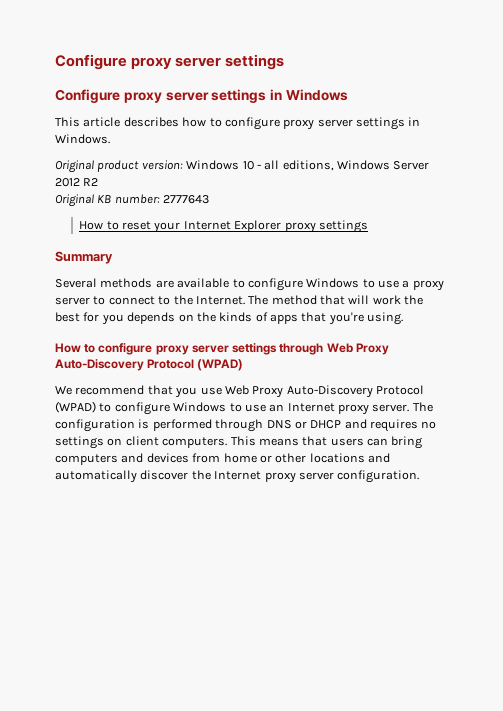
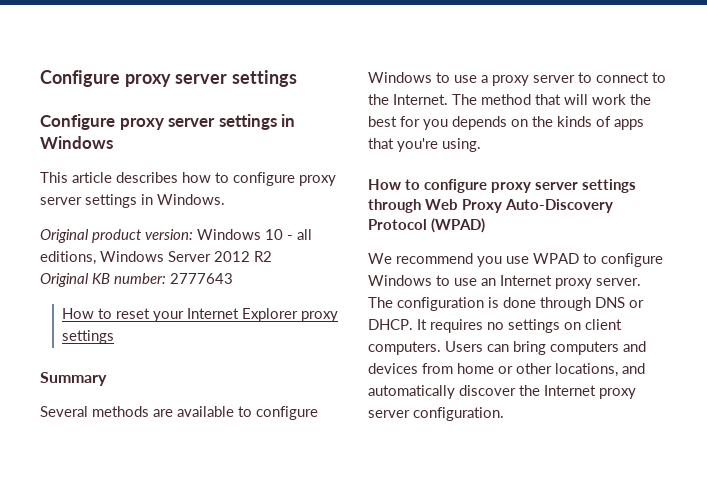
[147,385,173,395] that -> (473, 258) none
[224,385,424,398] [55,401,96,413] Web Proxy Auto-Discovery Protocol (WPAD) -> [533,253,579,264] WPAD
[152,419,212,431] performed -> [503,297,536,308] done
[310,419,367,429] DHCP and -> [368,319,427,330] DHCP. It
[230,436,364,446] This means that users -> [445,341,483,352] Users
[309,453,365,463] locations -> [555,363,618,377] locations,

